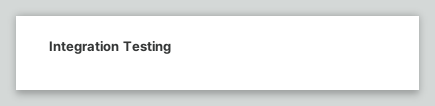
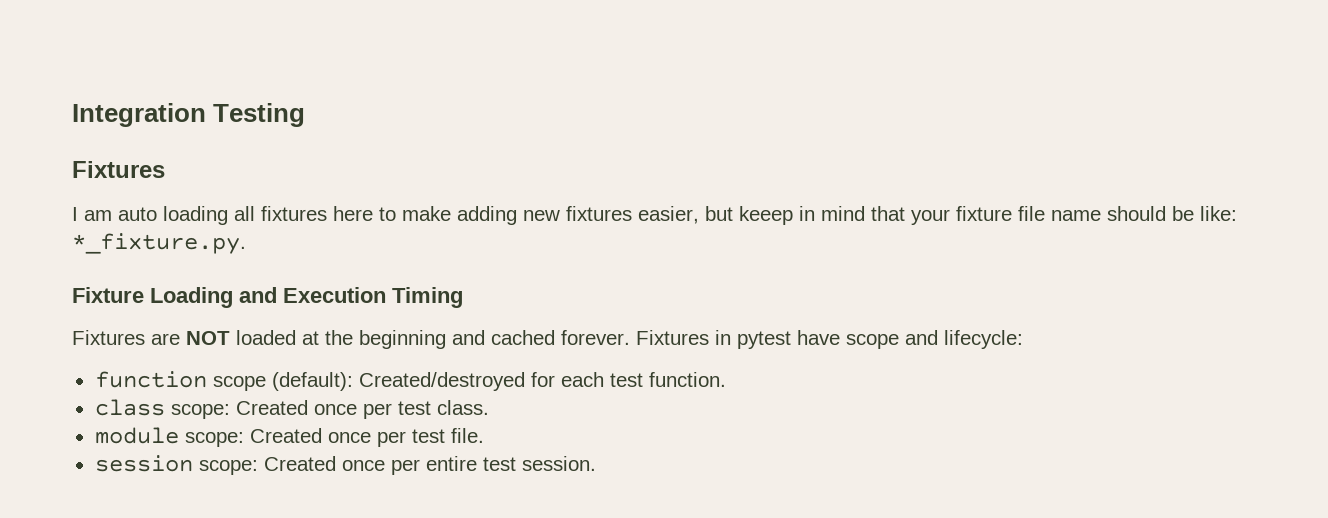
(171, 47) none -> [72,161,165,178] [72,206,1237,225] [72,233,246,254] [72,287,463,308] [72,330,1023,349] [94,371,726,391] [94,399,489,419] [94,427,484,447] [94,455,596,475] // Fixtures // I am auto loading all fixtures here to make adding new fixtures easier, but keeep in mind that your fixture file name should be like: *_fixture.py. // Fixture Loading and Execution Timing // Fixtures are NOT loaded at the beginning and cached forever. Fixtures in pytest have scope and lifecycle: // function scope (default): Created/destroyed for each test function. // class scope: Created once per test class. // module scope: Created once per test file. // session scope: Created once per entire test session.

